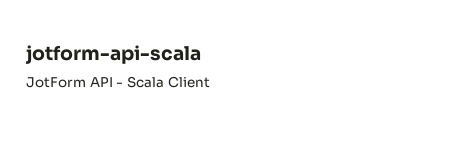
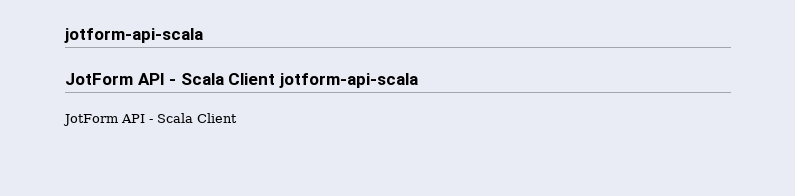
[26,45,201,64] jotform-api-scala -> [64,28,203,43] [65,73,418,88] jotform-api-scala // JotForm API - Scala Client jotform-api-scala

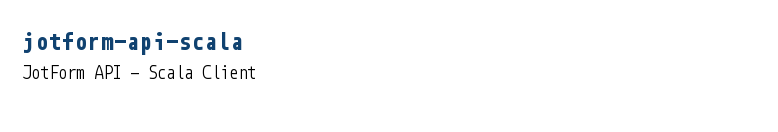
[64,28,203,43] [65,73,418,88] jotform-api-scala // JotForm API - Scala Client jotform-api-scala -> [22,32,243,55] jotform-api-scala

